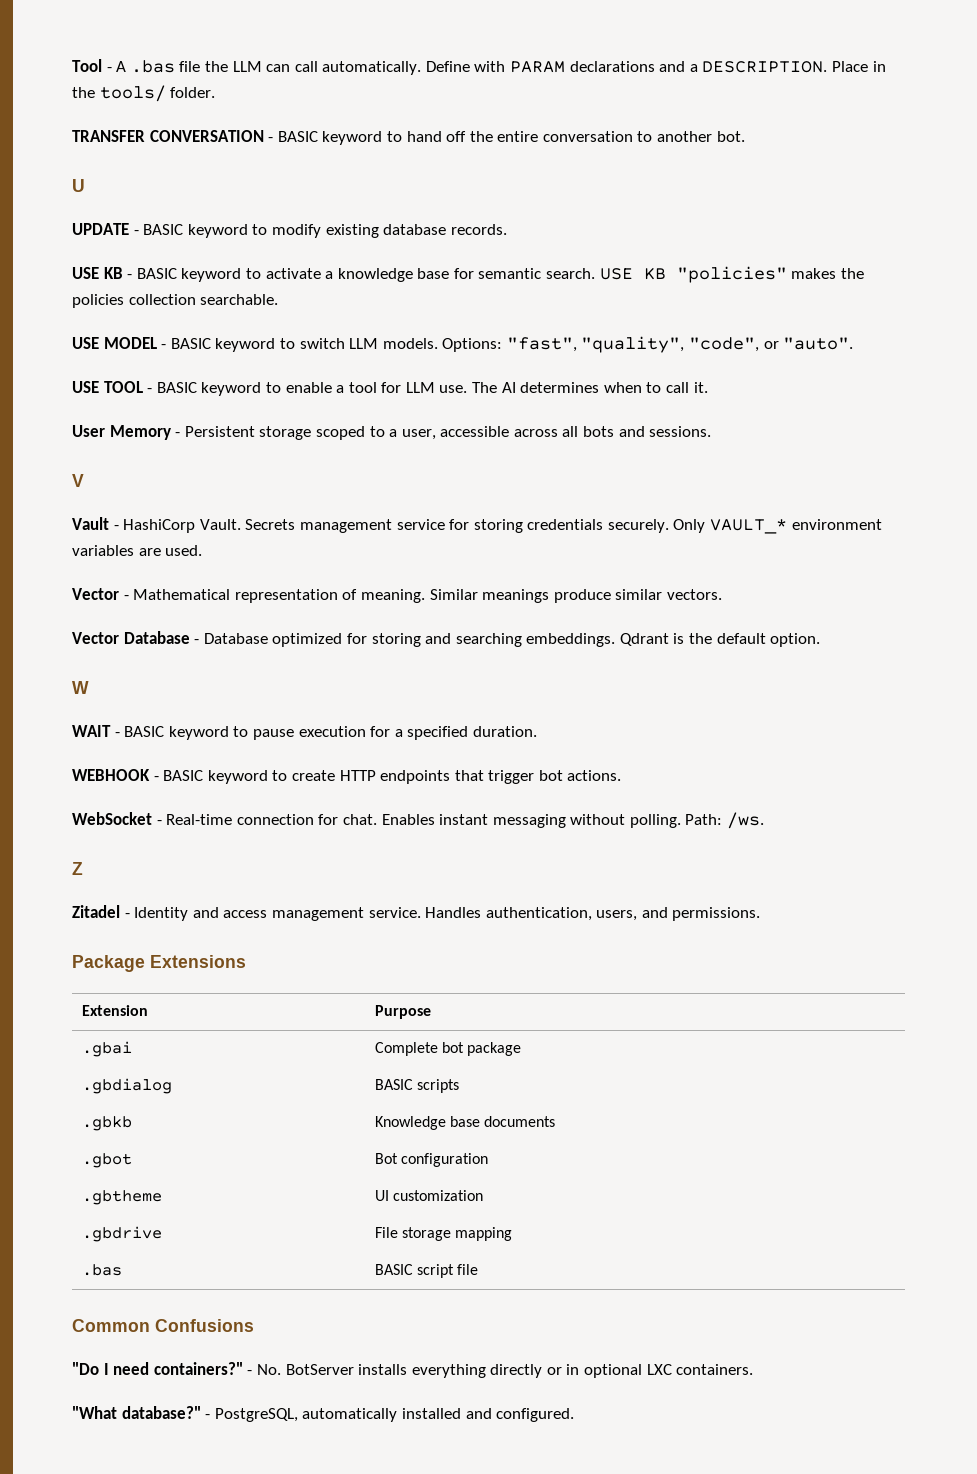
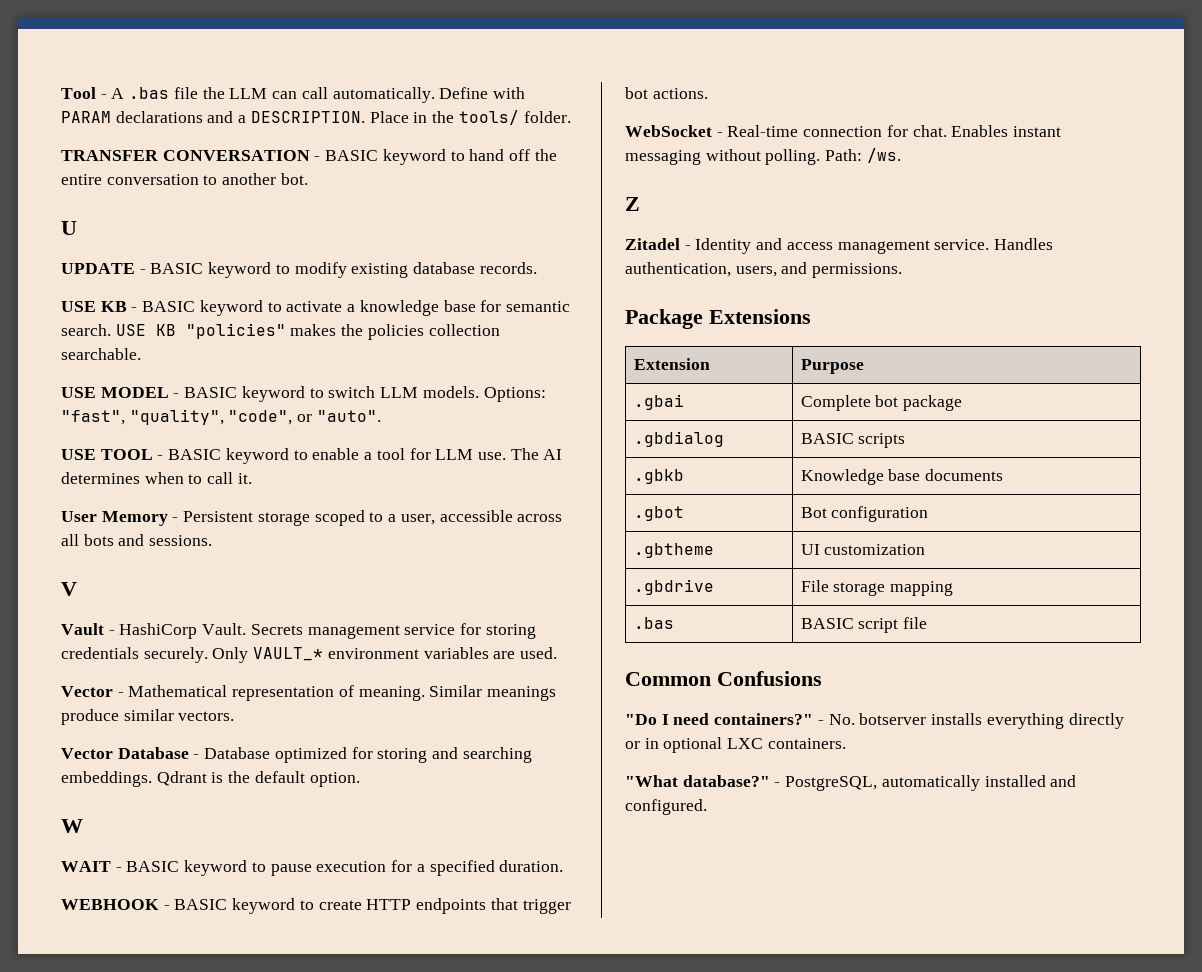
[285,1364,354,1375] BotServer -> [859,713,927,725] botserver

